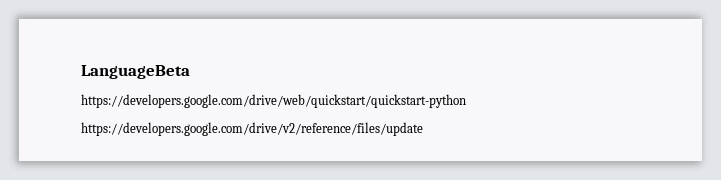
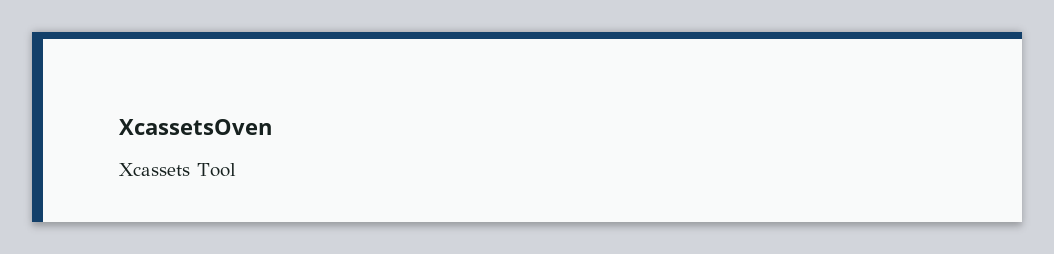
[81,65,190,79] [81,94,466,108] [81,122,423,136] LanguageBeta // https://developers.google.com/drive/web/quickstart/quickstart-python // https://developers.google.com/drive/v2/reference/files/update -> [119,119,272,135] [119,163,236,177] XcassetsOven // Xcassets Tool

